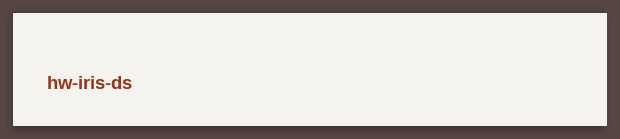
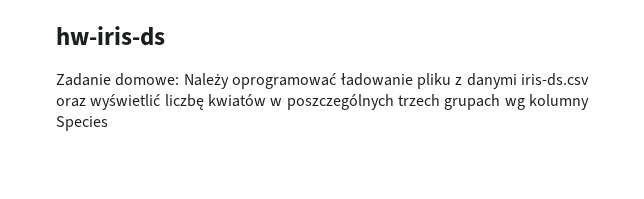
(132, 82) none -> [56,73,589,89] [56,94,589,110] [56,116,108,131] // Zadanie domowe: Należy oprogramować ładowanie pliku z danymi iris-ds.csv oraz wyświetlić liczbę kwiatów w poszczególnych trzech grupach wg kolumny Species

